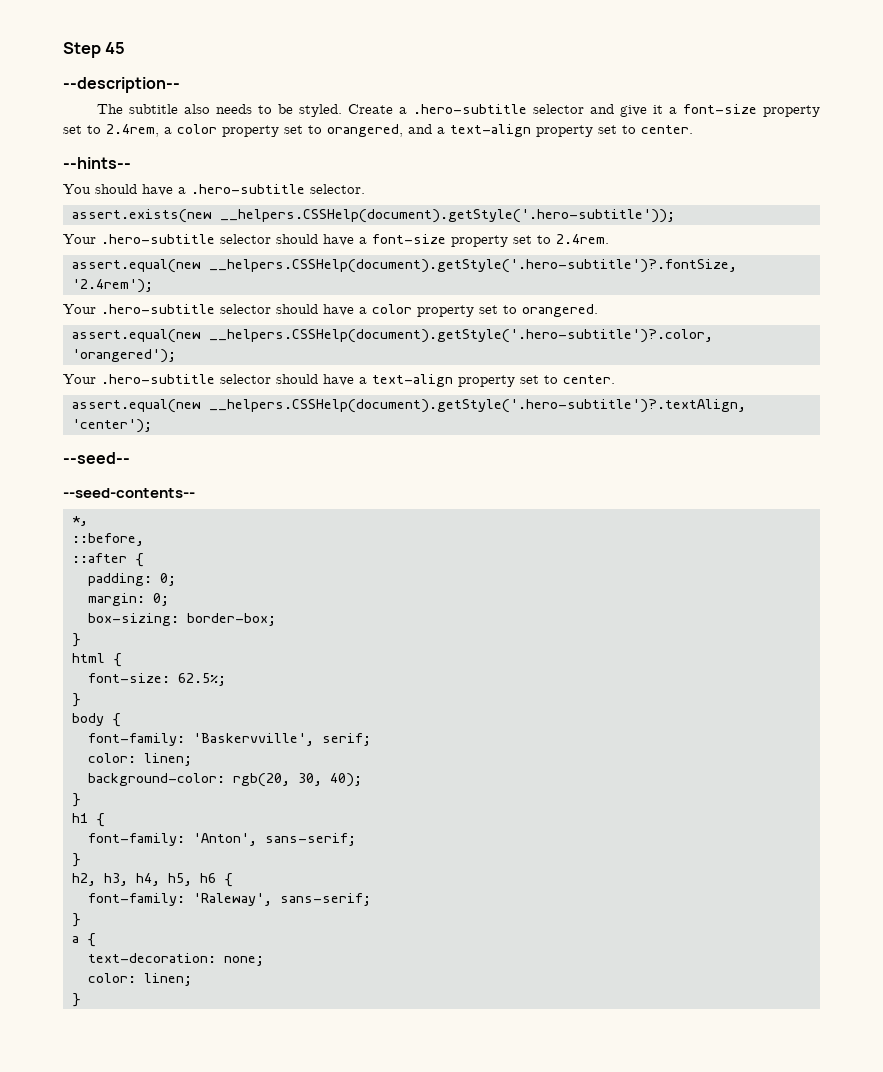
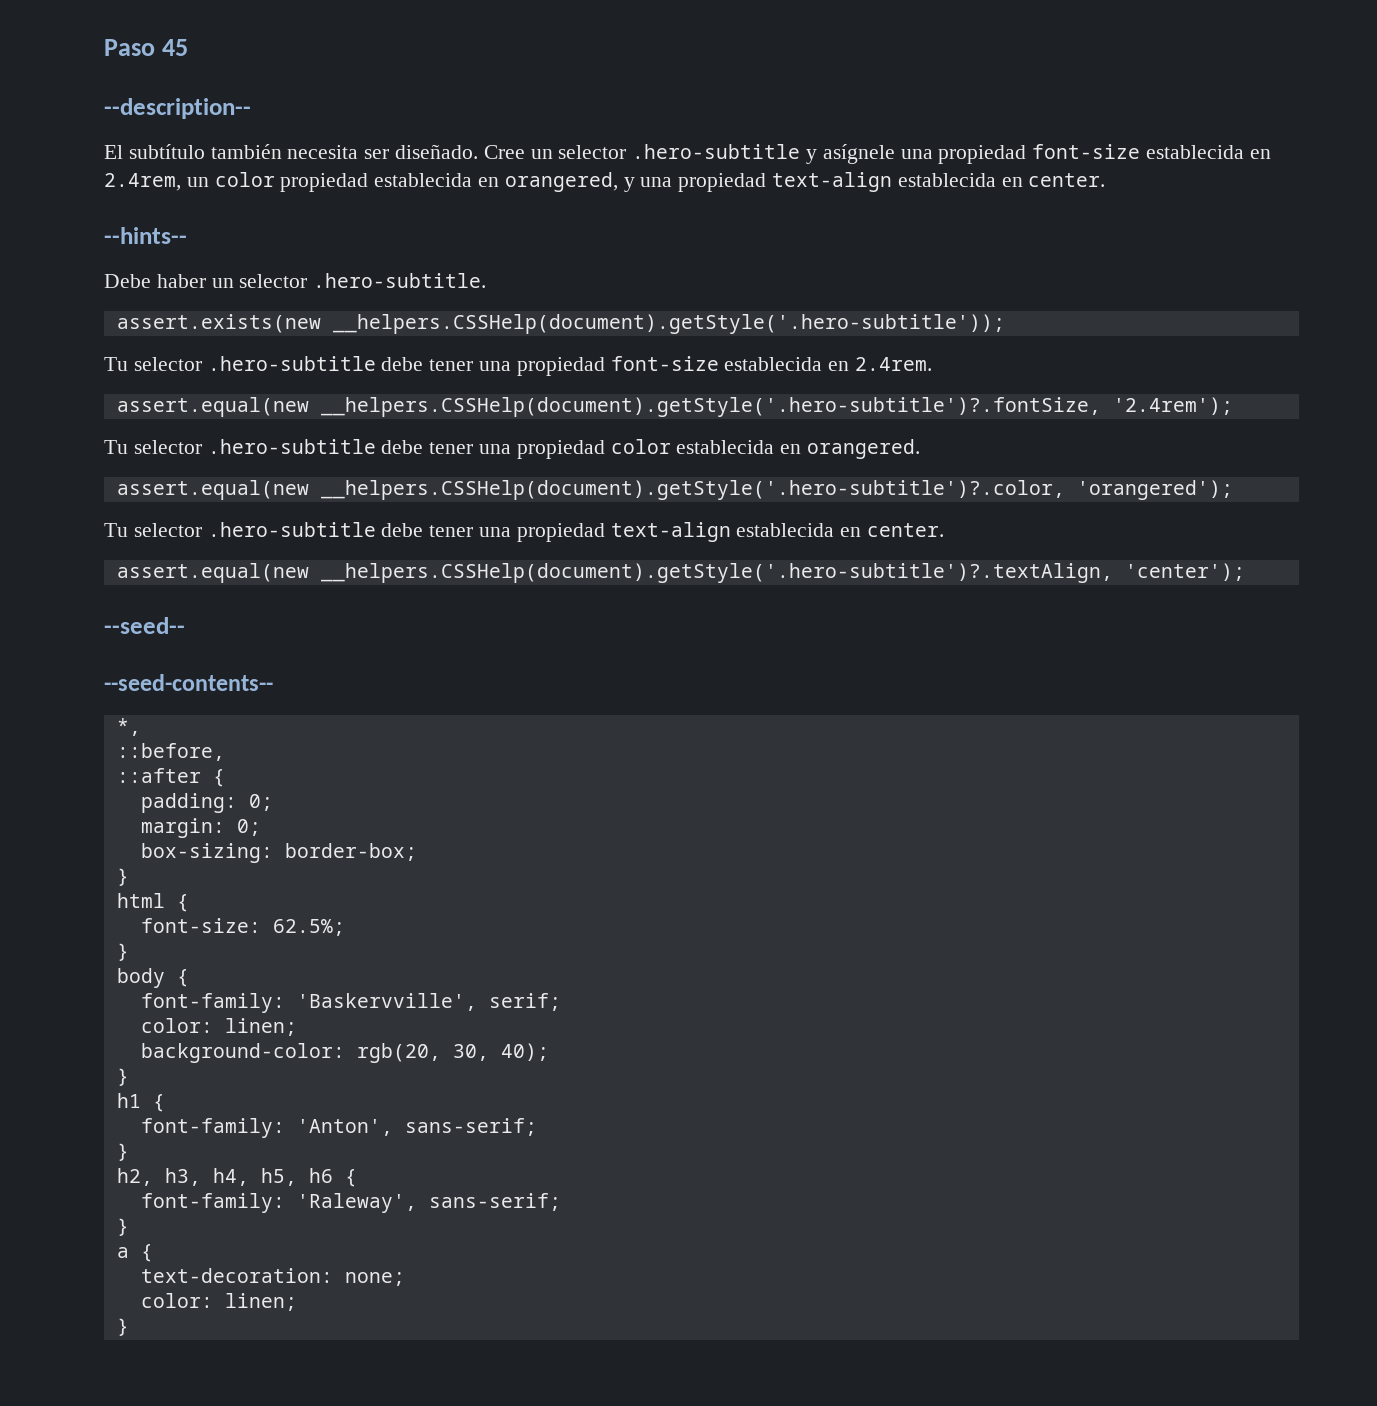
[63,42,101,58] Step -> [104,39,155,56] Paso
[97,104,820,117] [63,124,693,137] [63,157,131,169] [63,184,365,196] [71,209,675,223] [63,234,609,247] [71,259,737,273] [71,279,153,293] [63,304,598,317] [71,329,713,343] [71,349,176,363] [63,374,558,387] The subtitle also needs to be styled. Create a .hero-subtitle selector and give it a font-size property set to 2.4rem, a color property set to orangered, and a text-align property set to center. // --hints-- // You should have a .hero-subtitle selector. // assert.exists(new __helpers.CSSHelp(document).getStyle('.hero-subtitle')); // Your .hero-subtitle selector should have a font-size property set to 2.4rem. // assert.equal(new __helpers.CSSHelp(document).getStyle('.hero-subtitle')?.fontSize, '2.4rem'); // Your .hero-subtitle selector should have a color property set to orangered. // assert.equal(new __helpers.CSSHelp(document).getStyle('.hero-subtitle')?.color, 'orangered'); // Your .hero-subtitle selector should have a text-align property set to -> [104,144,1271,164] [104,172,1106,192] [104,227,187,244] [104,273,487,288] [116,314,1005,334] [104,356,933,376] [116,397,1233,417] [104,439,921,459] [116,480,1233,500] [104,522,862,542] El subtítulo también necesita ser diseñado. Cree un selector .hero-subtitle y asígnele una propiedad font-size establecida en 2.4rem, un color propiedad establecida en orangered, y una propiedad text-align establecida en center. // --hints-- // Debe haber un selector .hero-subtitle. // assert.exists(new __helpers.CSSHelp(document).getStyle('.hero-subtitle')); // Tu selector .hero-subtitle debe tener una propiedad font-size establecida en 2.4rem. // assert.equal(new __helpers.CSSHelp(document).getStyle('.hero-subtitle')?.fontSize, '2.4rem'); // Tu selector .hero-subtitle debe tener una propiedad color establecida en orangered. // assert.equal(new __helpers.CSSHelp(document).getStyle('.hero-subtitle')?.color, 'orangered'); // Tu selector .hero-subtitle debe tener una propiedad text-align establecida en

